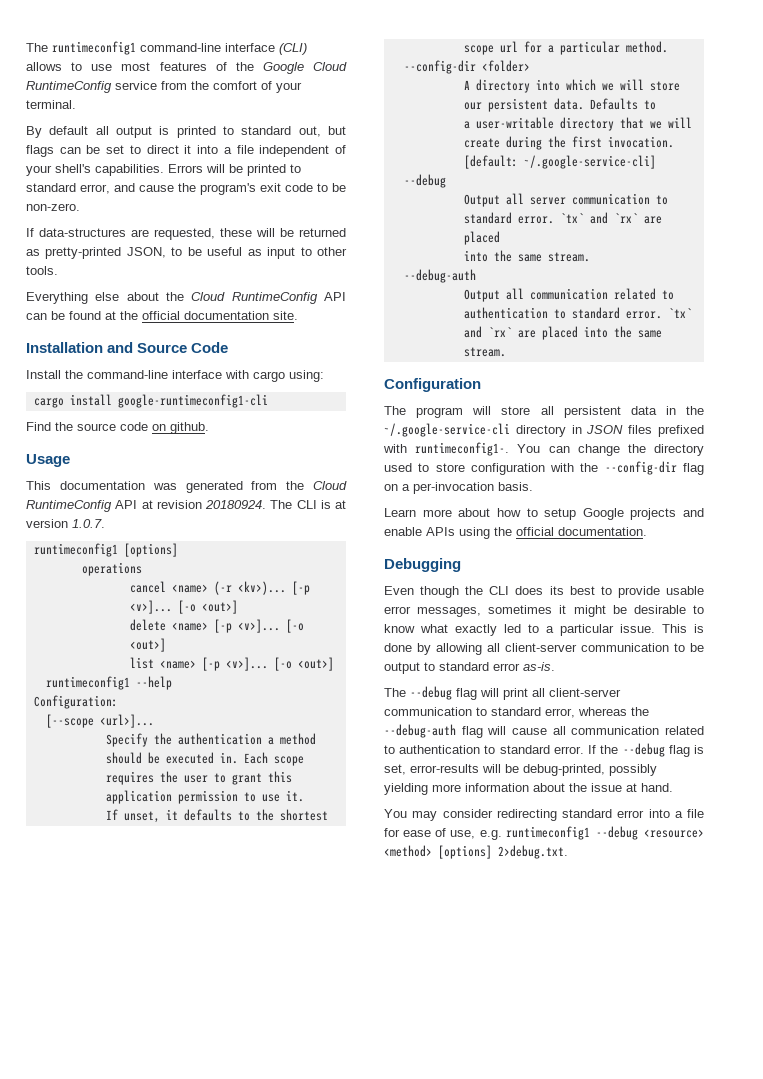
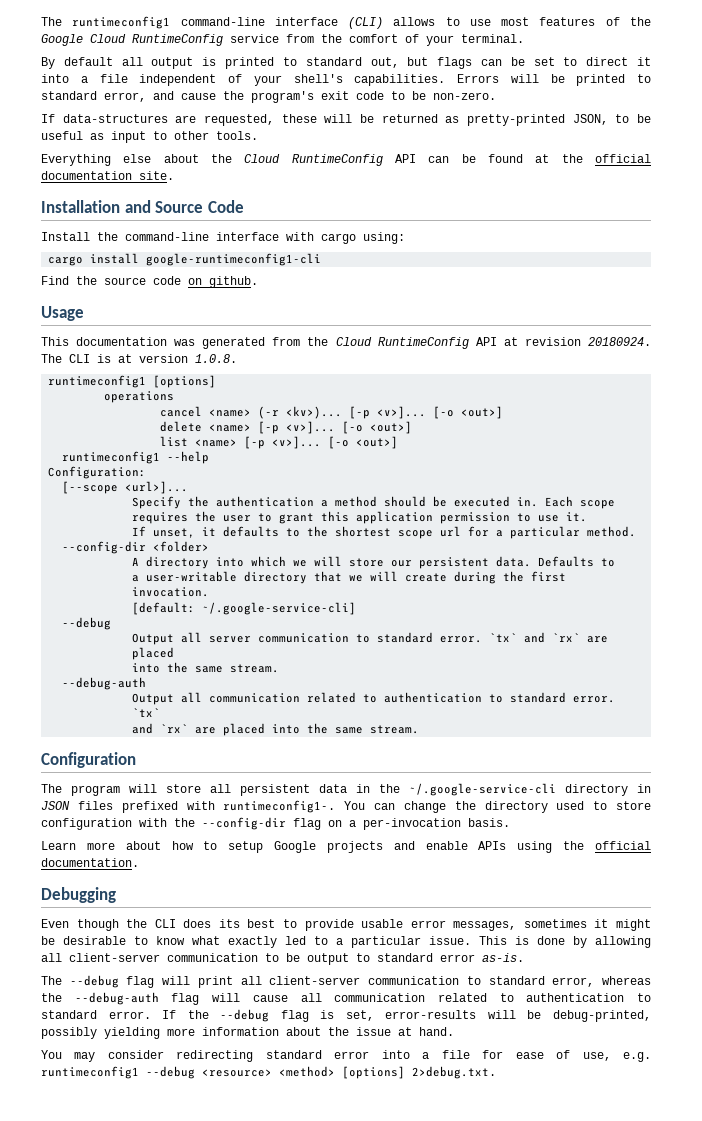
[72,519,105,528] 1.0.7. -> [195,354,237,363] 1.0.8.

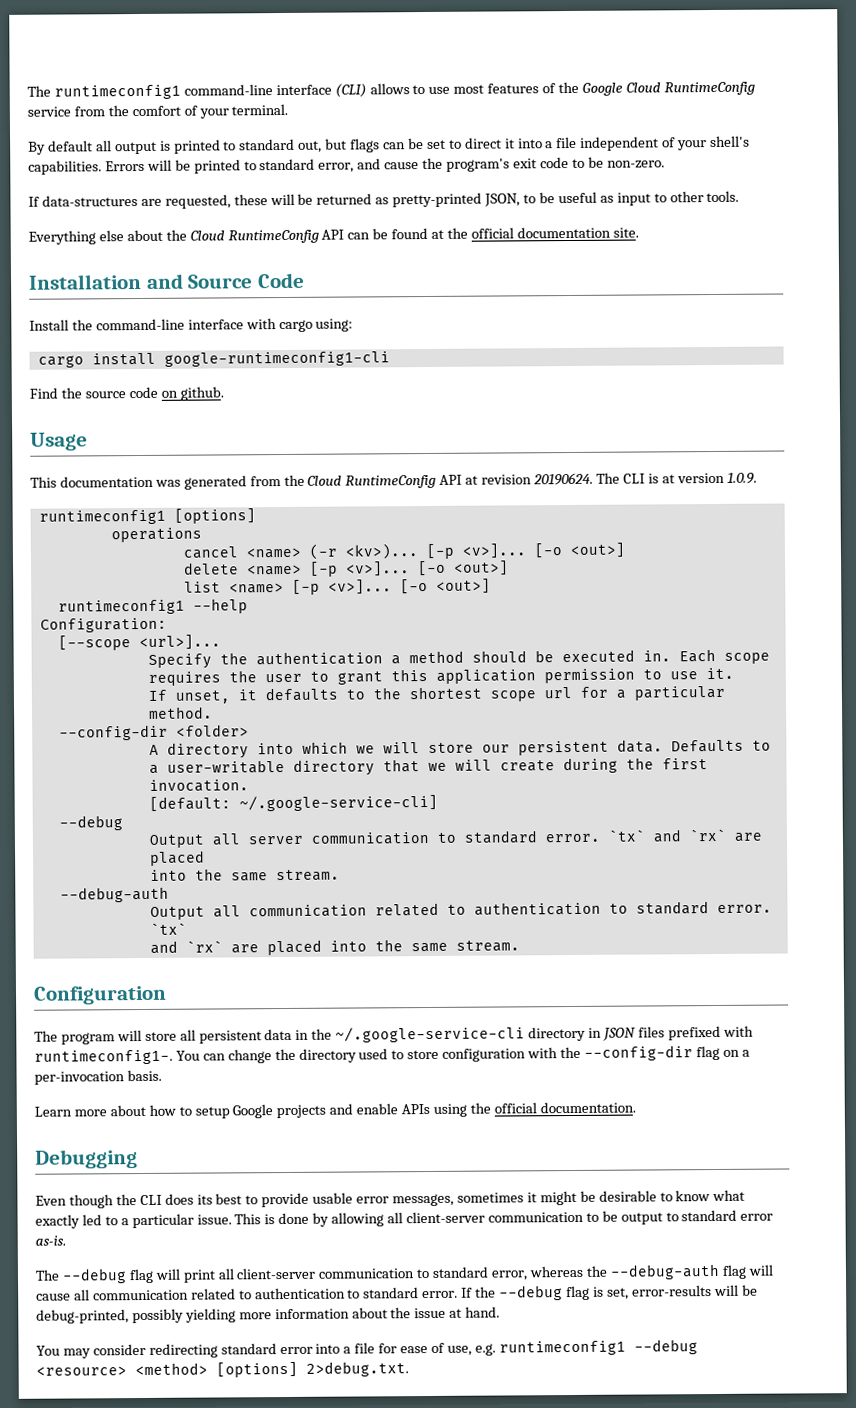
[587,337,651,346] 20180924. -> [533,472,594,486] 20190624.
[195,354,237,363] 1.0.8. -> [726,472,757,484] 1.0.9.

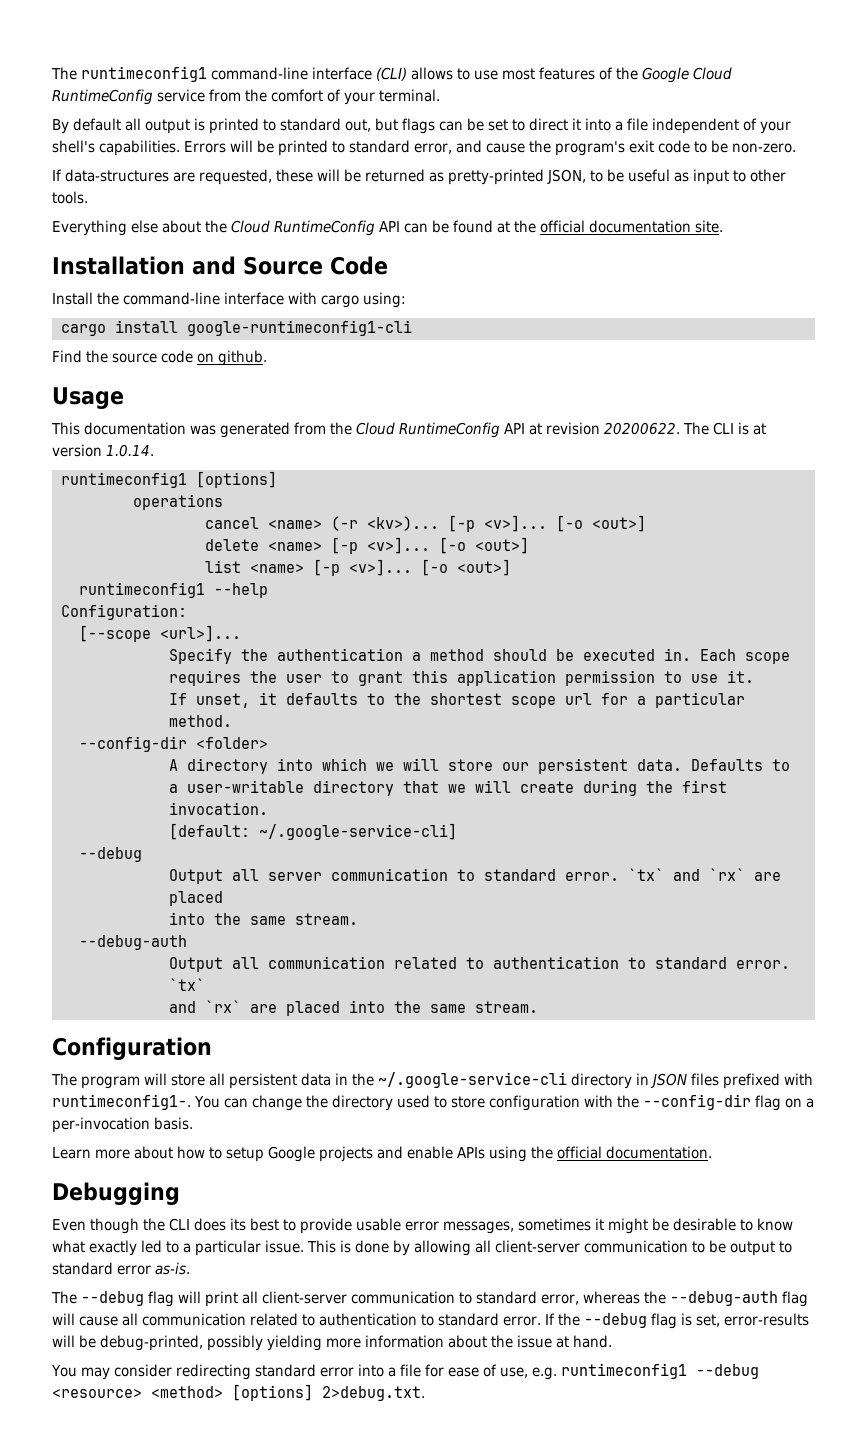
[533,472,594,486] 20190624. -> [604,422,680,435] 20200622.
[726,472,757,484] 1.0.9. -> [106,444,154,457] 1.0.14.

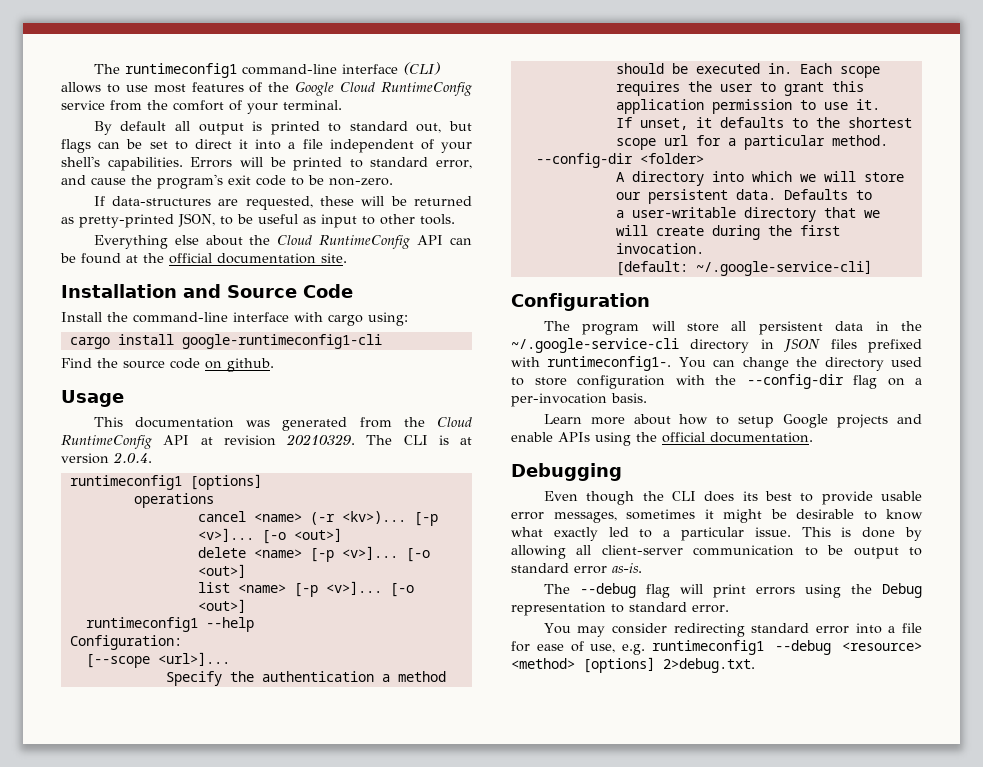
[604,422,680,435] 20200622. -> [286,434,355,445] 20210329.
[106,444,154,457] 1.0.14. -> [113,452,152,463] 2.0.4.
[78,847,142,862] [168,868,781,884] [168,891,223,906] [168,912,358,925] [78,935,187,950] [168,956,790,972] [168,978,205,991] [168,1000,538,1016] // --debug // Output all server communication to standard error. `tx` and `rx` are placed // into the same stream. // --debug-auth // Output all communication related to authentication to standard error. `tx` // and `rx` are placed into the same stream. -> (872, 268) none
[242,1291,808,1307] [52,1313,809,1329] [52,1335,612,1351] all client-server communication to standard error, whereas the --debug-auth flag will cause all communication related to authentication to standard error. If the --debug flag is set, error-results will be debug-printed, possibly yielding more information about the issue at hand. -> [755,583,922,598] [511,602,729,616] errors using the Debug representation to standard error.

